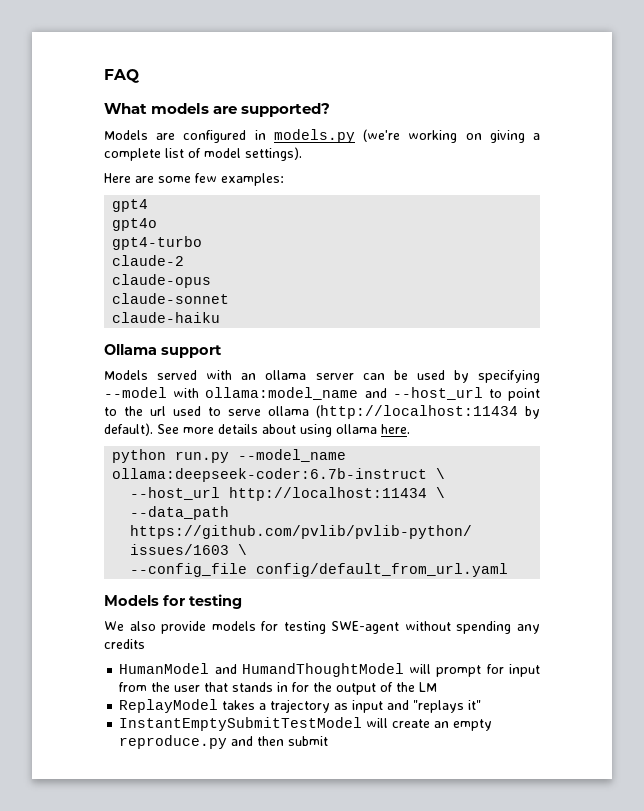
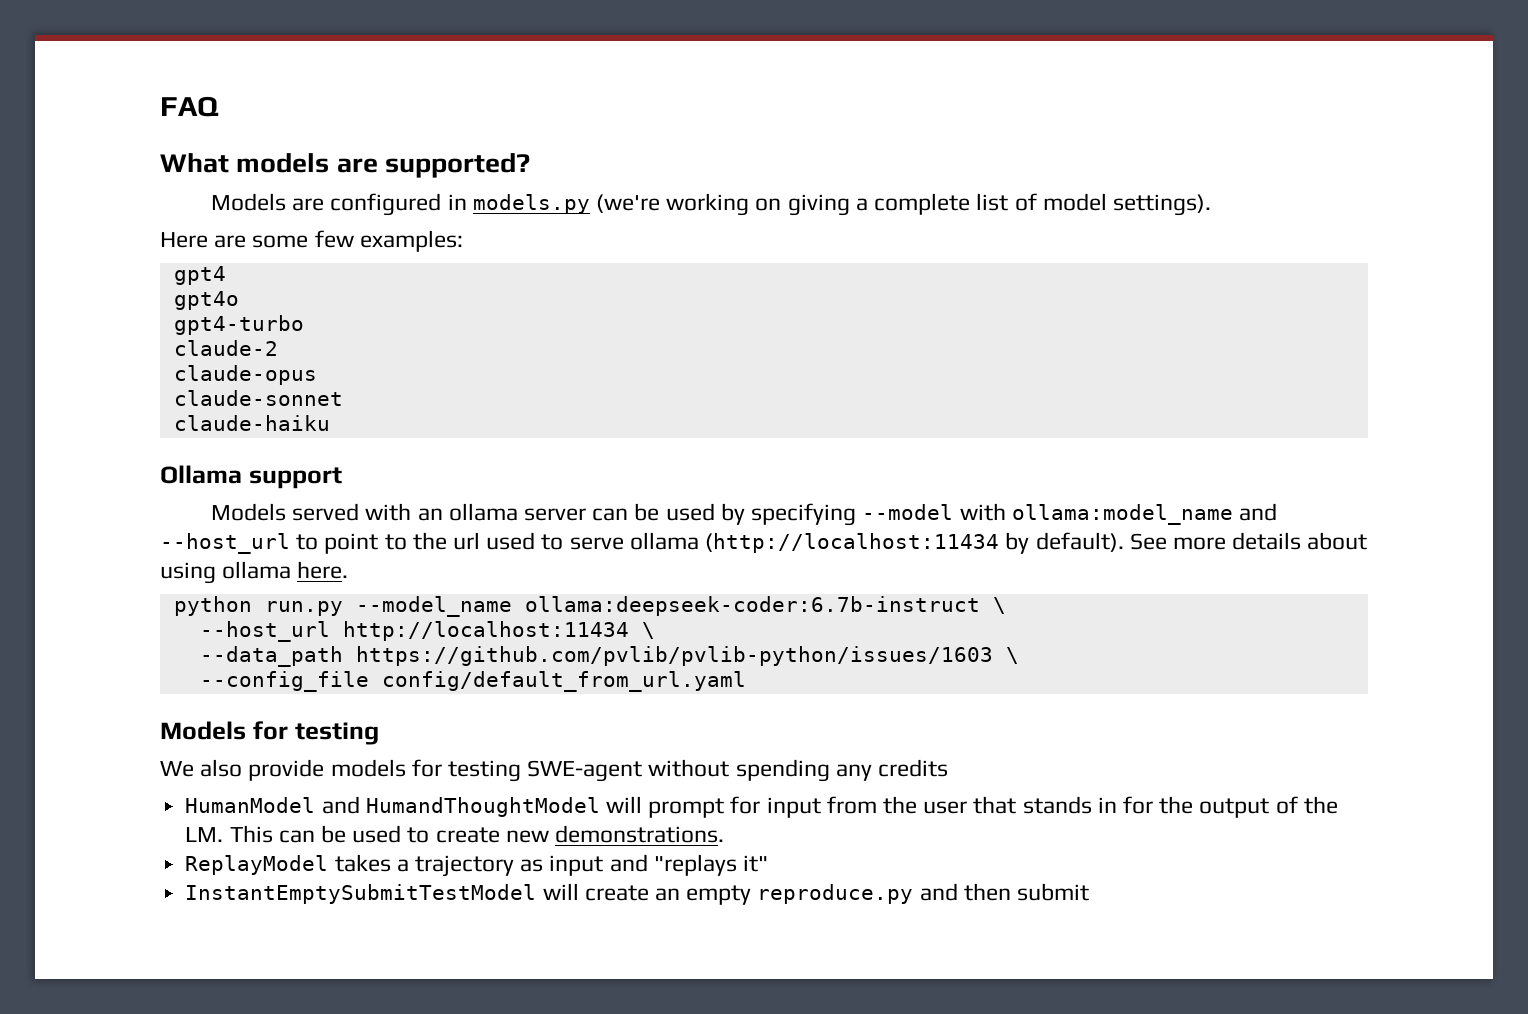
[419,682,438,692] LM -> [185,825,724,843] LM. This can be used to create new demonstrations.

